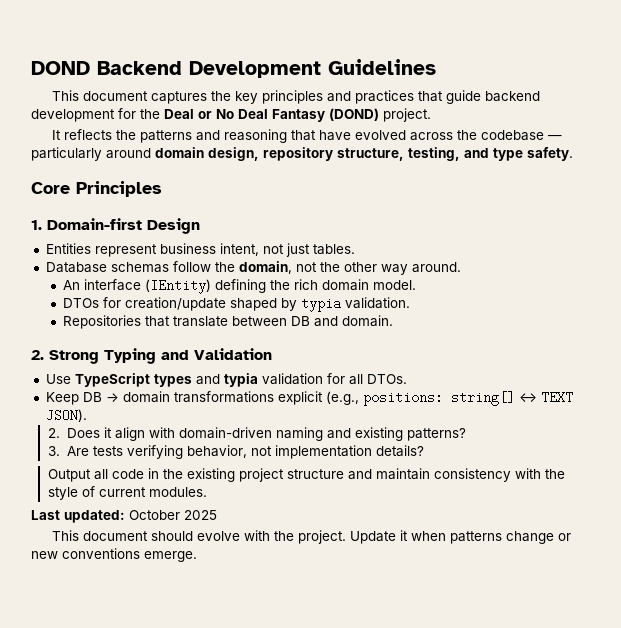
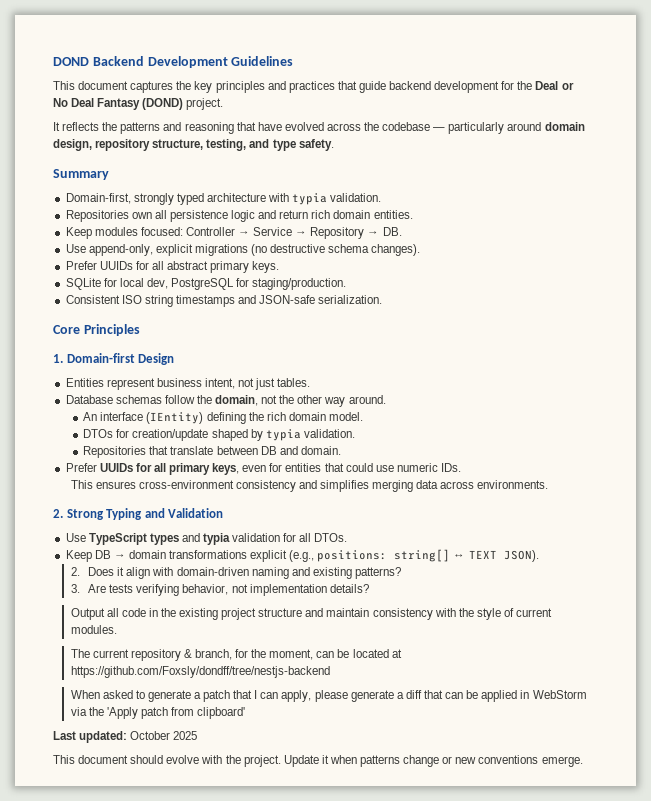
(573, 154) none -> [53,169,109,180] [65,193,382,205] [65,210,413,222] [65,227,402,239] [65,244,421,256] [65,261,280,273] [65,278,347,290] [65,295,383,307] // Summary // Domain-first, strongly typed architecture with typia validation. // Repositories own all persistence logic and return rich domain entities. // Keep modules focused: Controller → Service → Repository → DB. // Use append-only, explicit migrations (no destructive schema changes). // Prefer UUIDs for all abstract primary keys. // SQLite for local dev, PostgreSQL for staging/production. // Consistent ISO string timestamps and JSON-safe serialization.
(393, 321) none -> [65,463,462,475] [70,480,549,492] // Prefer UUIDs for all primary keys, even for entities that could use numeric IDs. // This ensures cross-environment consistency and simplifies merging data across environments.
(207, 492) none -> [70,649,402,661] [70,666,330,678] [70,690,587,702] [70,707,246,719] // The current repository & branch, for the moment, can be located at https://github.com/Foxsly/dondff/tree/nestjs-backend // When asked to generate a patch that I can apply, please generate a diff that can be applied in WebStorm via the 'Apply patch from clipboard'

